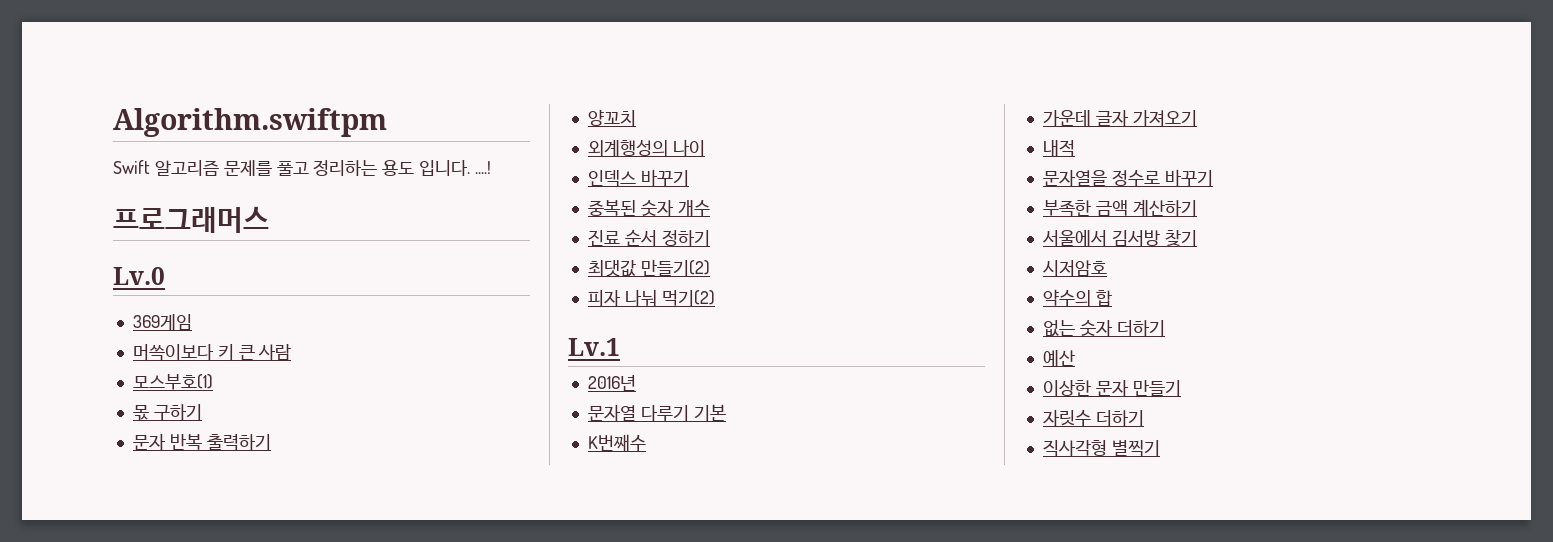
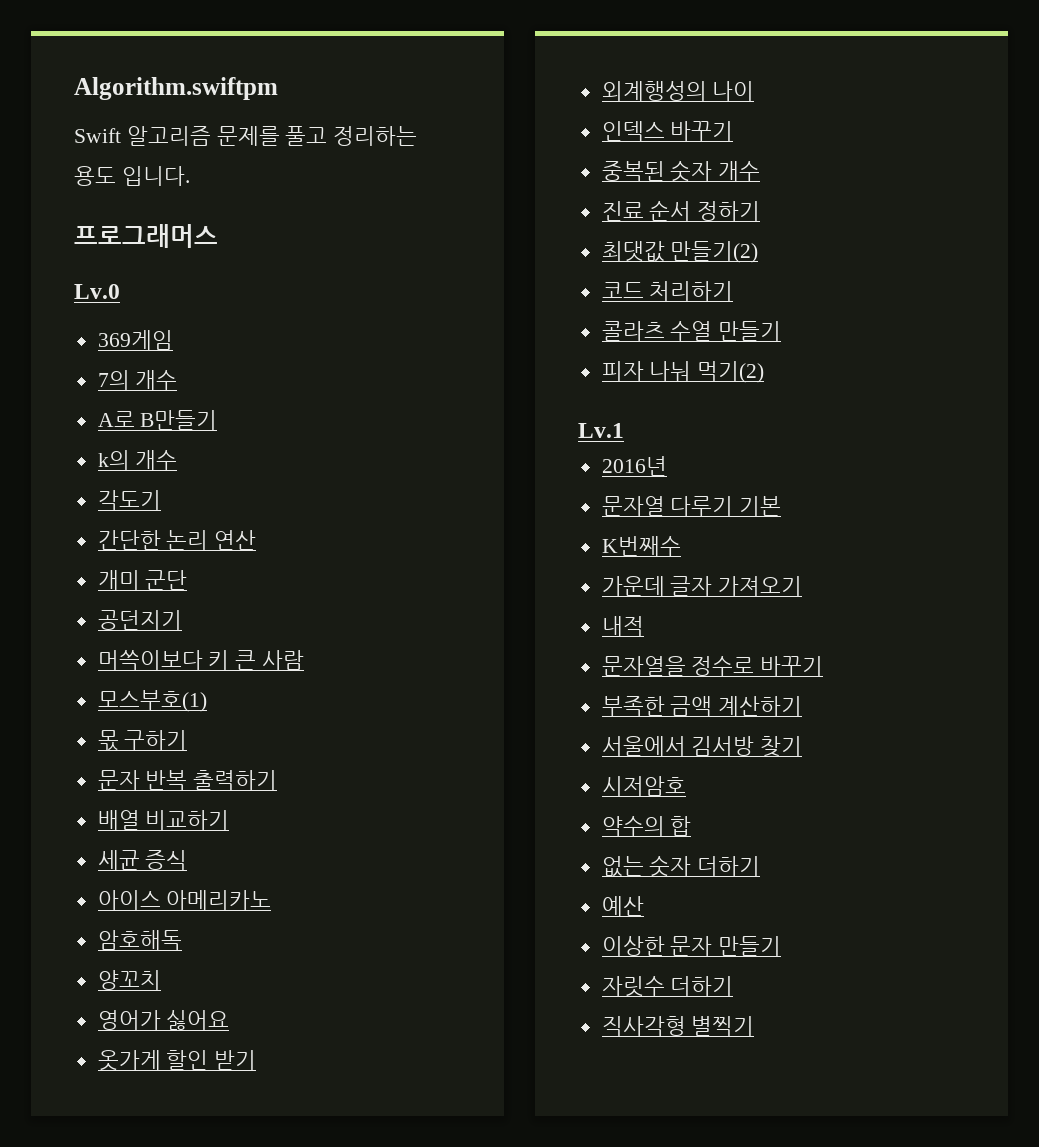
[475,161,492,174] ....! -> (190, 176) none
(192, 322) none -> [97,370,178,390] [97,410,218,430] [97,450,178,470] [97,490,161,510] [97,530,257,550] [97,570,188,590] [97,610,182,630] // 7의 개수 // A로 B만들기 // k의 개수 // 각도기 // 간단한 논리 연산 // 개미 군단 // 공던지기
[587,109,636,126] 양꼬치 -> [97,810,230,830] [97,850,188,870] [97,890,272,910] [97,930,182,950] [97,970,161,990] [97,1010,230,1030] [97,1050,257,1071] 배열 비교하기 // 세균 증식 // 아이스 아메리카노 // 암호해독 // 양꼬치 // 영어가 싫어요 // 옷가게 할인 받기
(710, 268) none -> [601,281,734,301] [601,321,782,341] // 코드 처리하기 // 콜라츠 수열 만들기

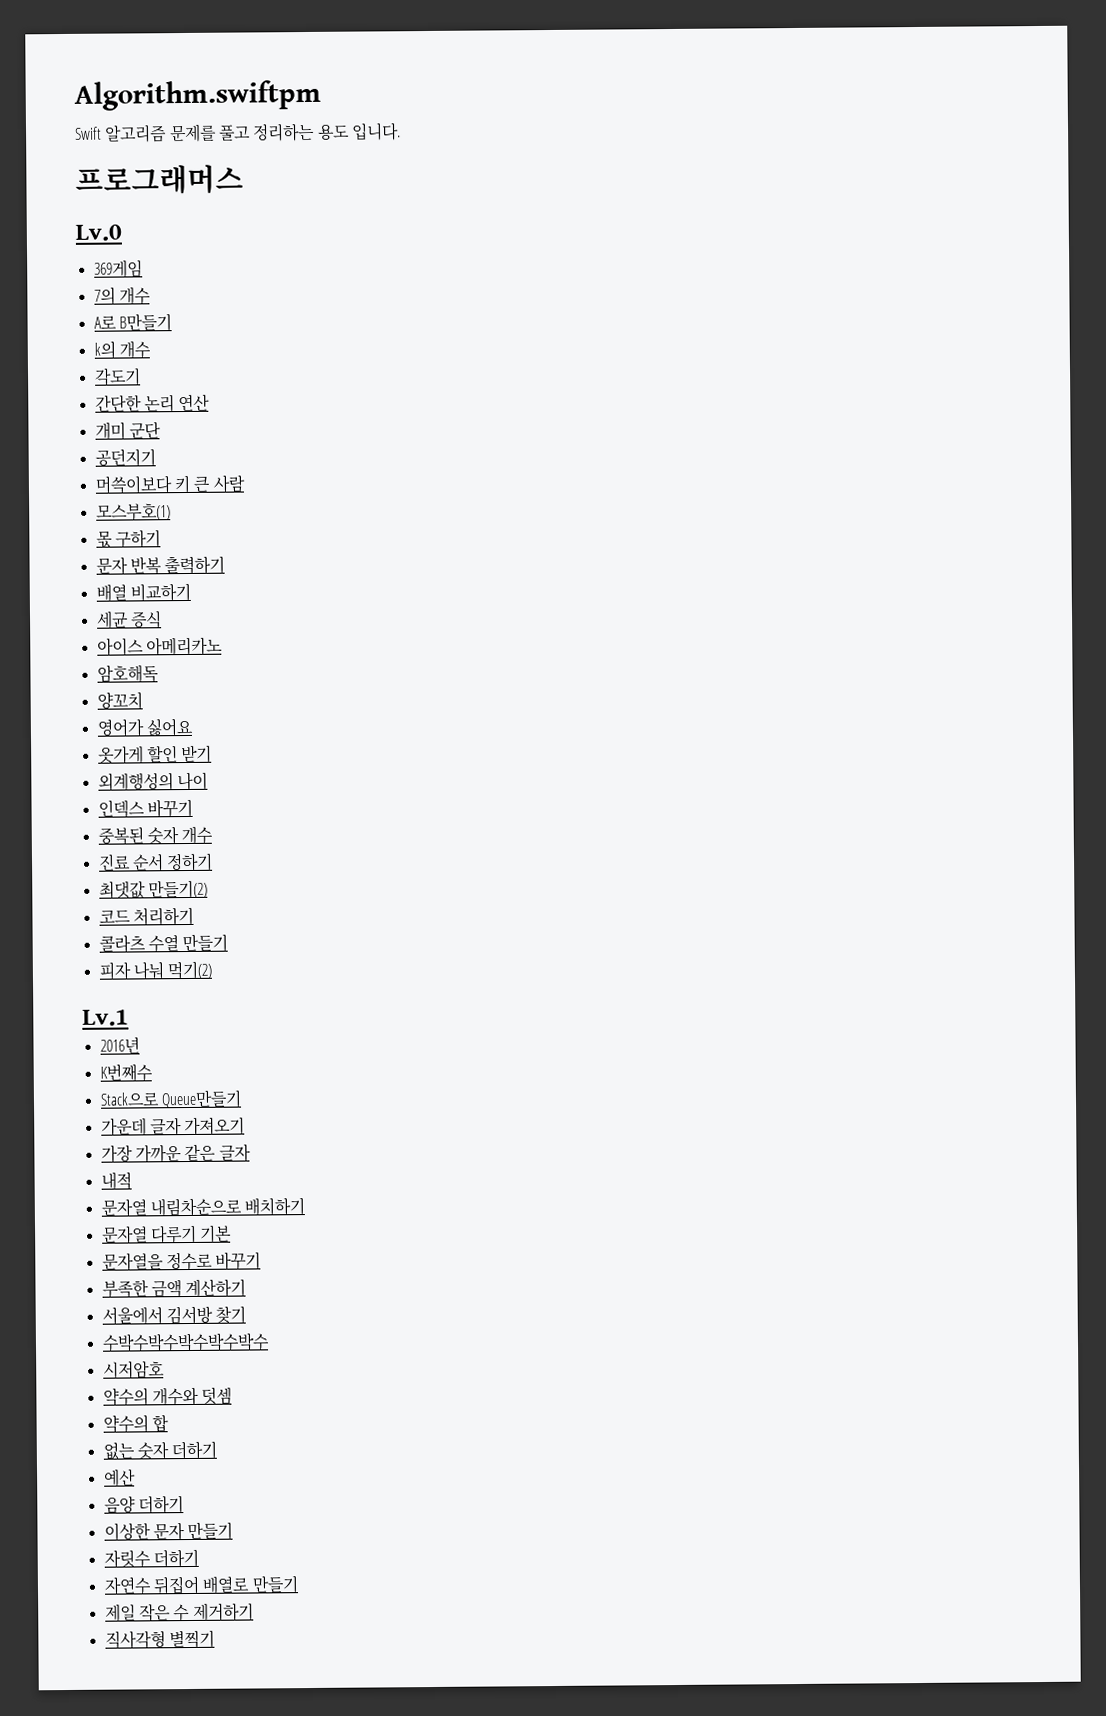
[601,496,782,516] [601,536,681,556] 문자열 다루기 기본 // K번째수 -> [99,1063,153,1082] [99,1089,242,1109] K번째수 // Stack으로 Queue만들기
[601,616,644,636] 내적 -> [100,1143,251,1163] [100,1171,132,1190] [100,1197,306,1217] [101,1224,233,1244] 가장 가까운 같은 글자 // 내적 // 문자열 내림차순으로 배치하기 // 문자열 다루기 기본
(803, 746) none -> [101,1332,270,1352] // 수박수박수박수박수박수
(686, 786) none -> [102,1386,233,1406] // 약수의 개수와 덧셈
(644, 906) none -> [103,1495,184,1514] // 음양 더하기
(734, 986) none -> [103,1575,299,1595] [104,1602,254,1622] // 자연수 뒤집어 배열로 만들기 // 제일 작은 수 제거하기

